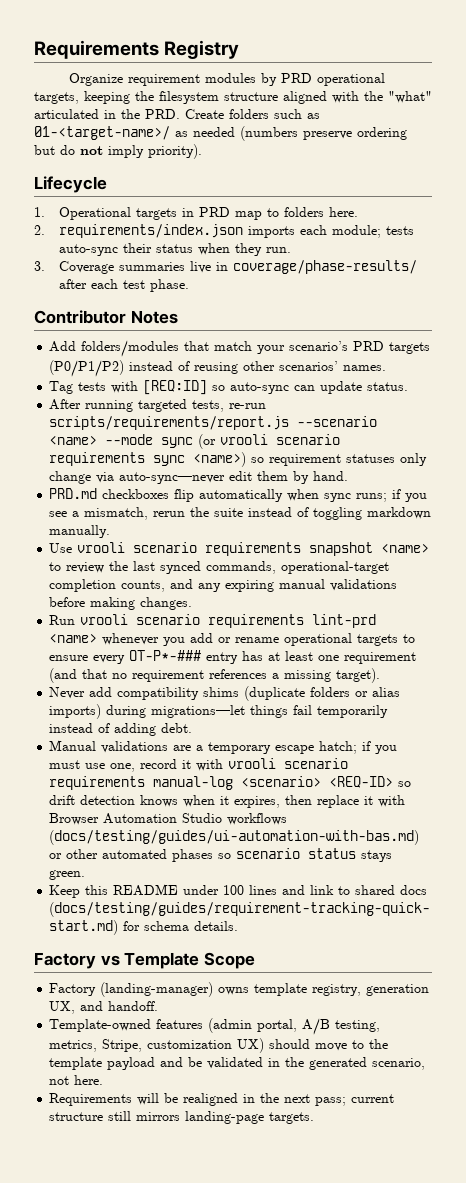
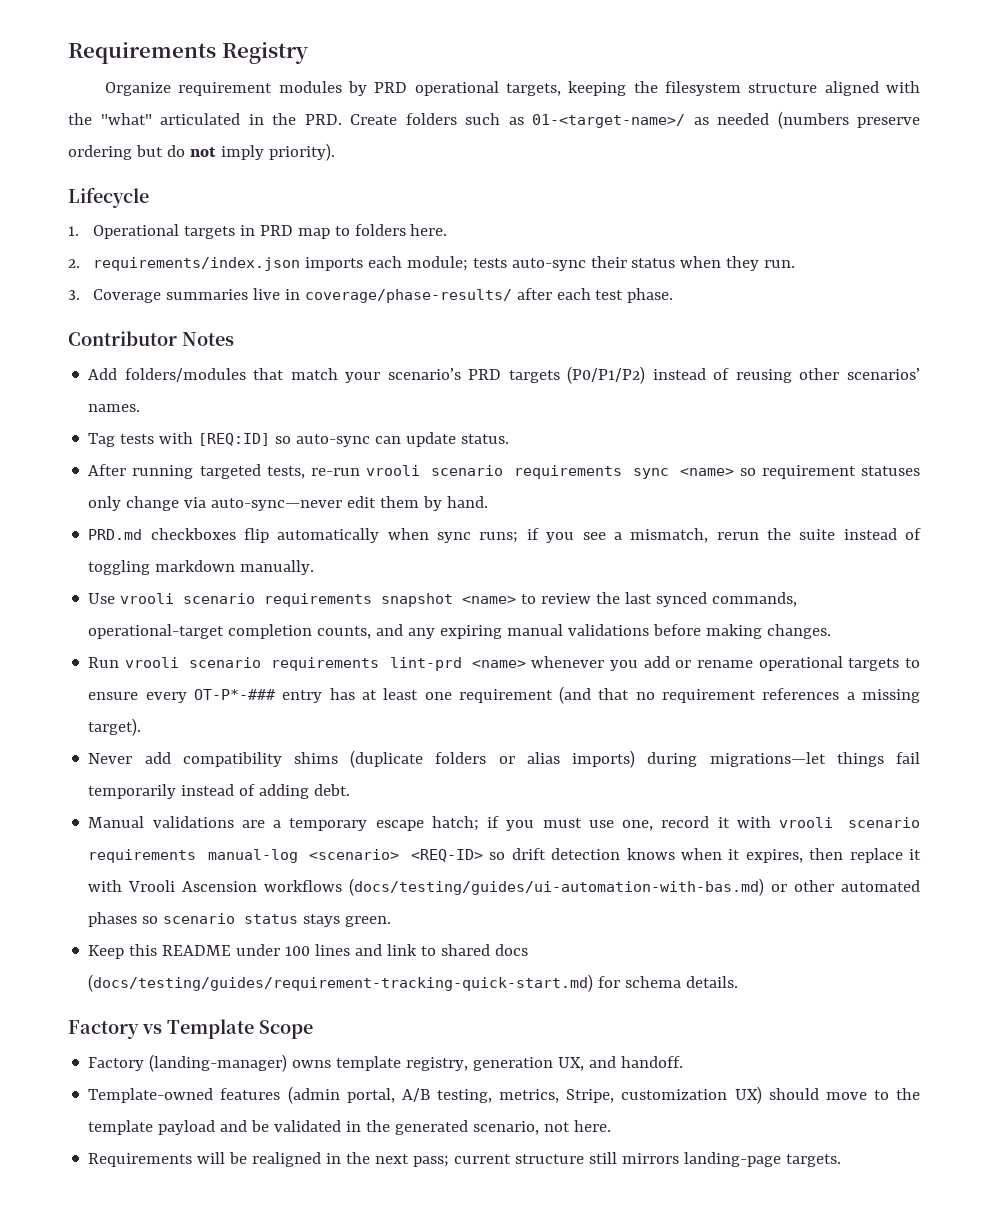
[49,416,378,430] [49,434,217,449] scripts/requirements/report.js --scenario <name> --mode sync (or -> (360, 472) none
[193,452,247,467] <name>) -> [679,468,734,476] <name>
[49,813,223,825] Browser Automation Studio -> [128,880,258,892] Vrooli Ascension

